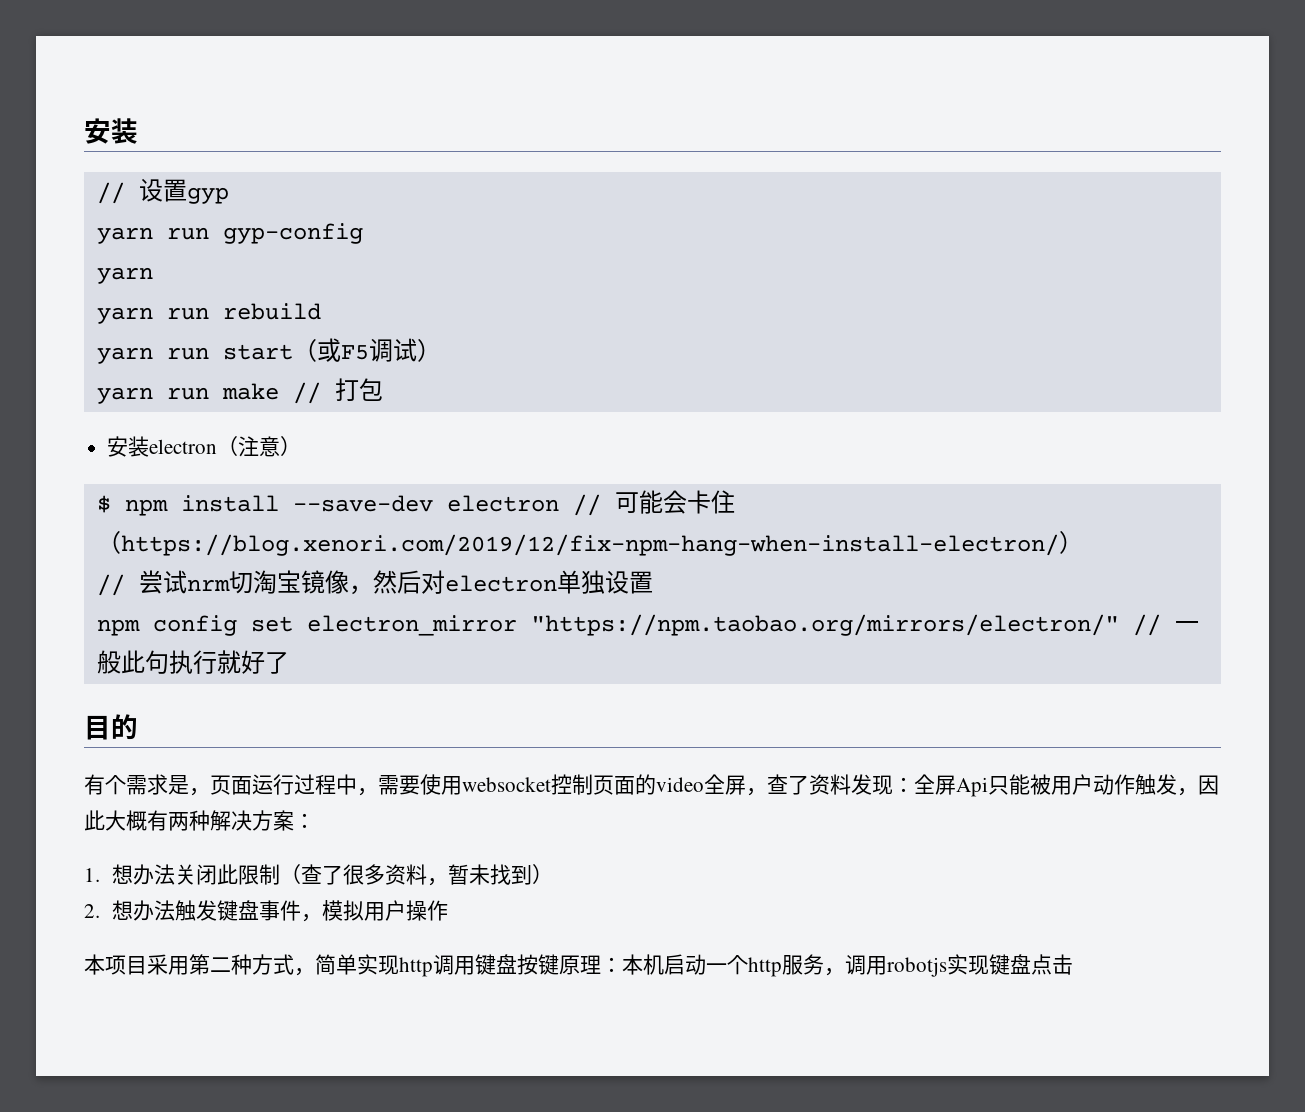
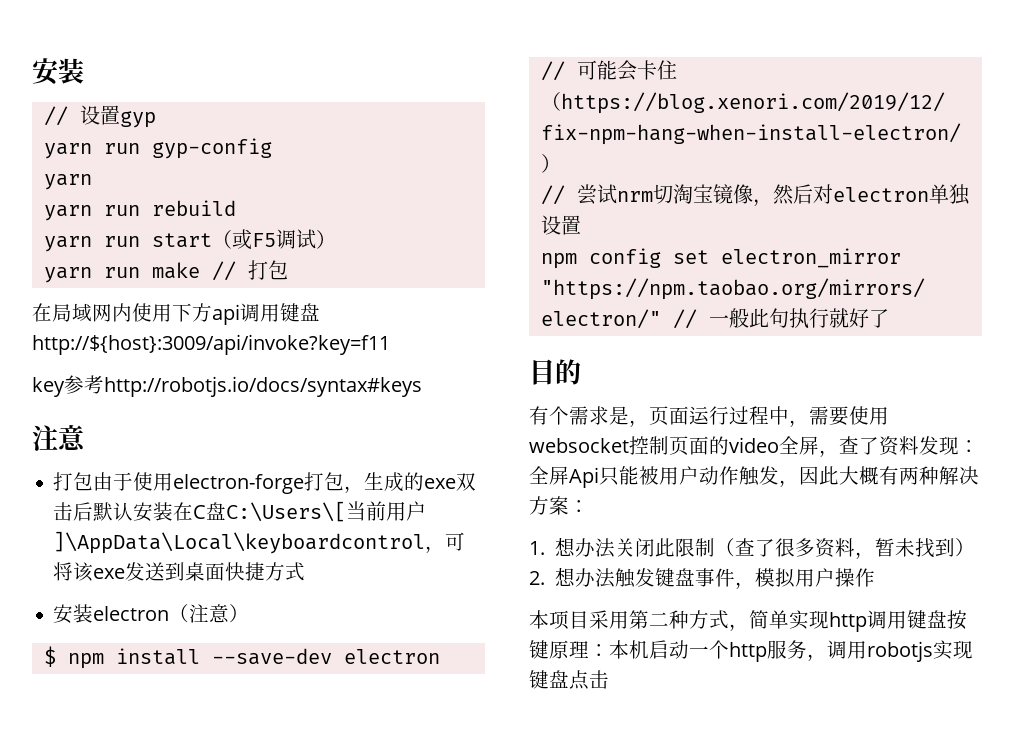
(383, 389) none -> [32,303,320,325] [32,334,390,355] [32,375,422,397] [32,425,86,451] [53,472,477,494] [53,501,427,522] [53,531,466,554] [53,562,306,582] // 在局域网内使用下方api调用键盘http://${host}:3009/api/invoke?key=f11 // key参考http://robotjs.io/docs/syntax#keys // 注意 // 打包由于使用electron-forge打包，生成的exe双击后默认安装在C盘C:\Users\[当前用户]\AppData\Local\keyboardcontrol，可将该exe发送到桌面快捷方式

